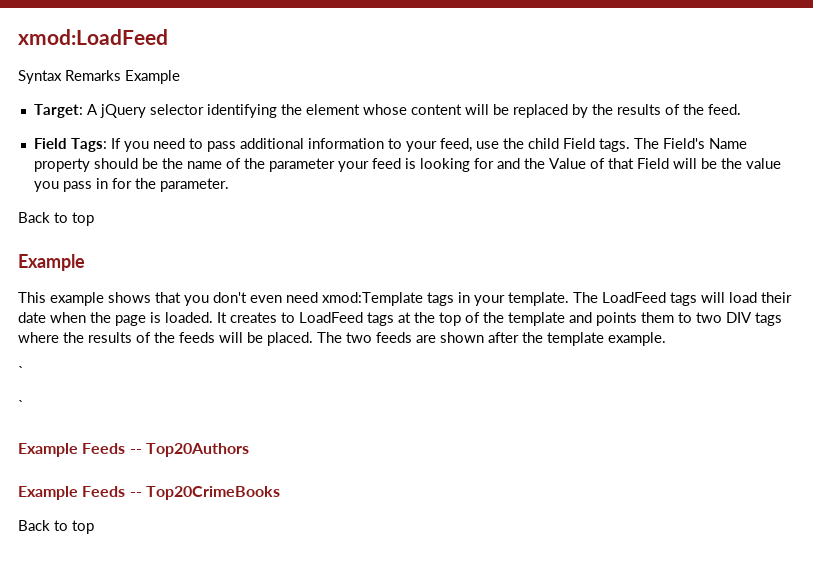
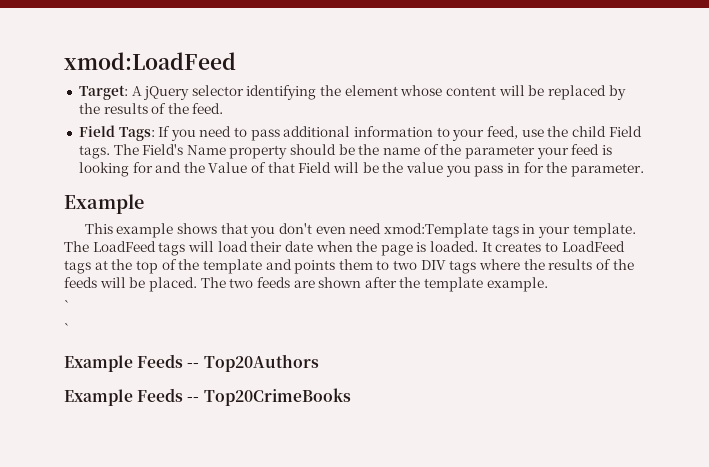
[18,70,180,84] // Syntax Remarks Example -> (236, 61) none
[18,212,94,226] // Back to top -> (644, 170) none
[18,520,94,534] // Back to top -> (351, 397) none

